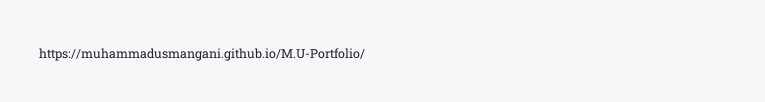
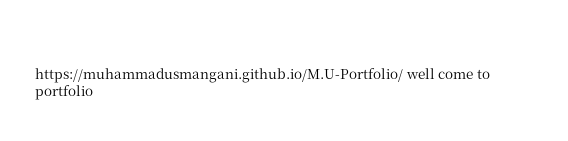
(365, 54) none -> [405,68,490,79] [35,85,93,100] well come to portfolio

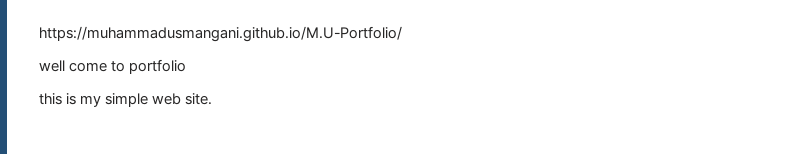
(403, 75) none -> (402, 34) //
(93, 92) none -> [39,93,213,107] // this is my simple web site.

